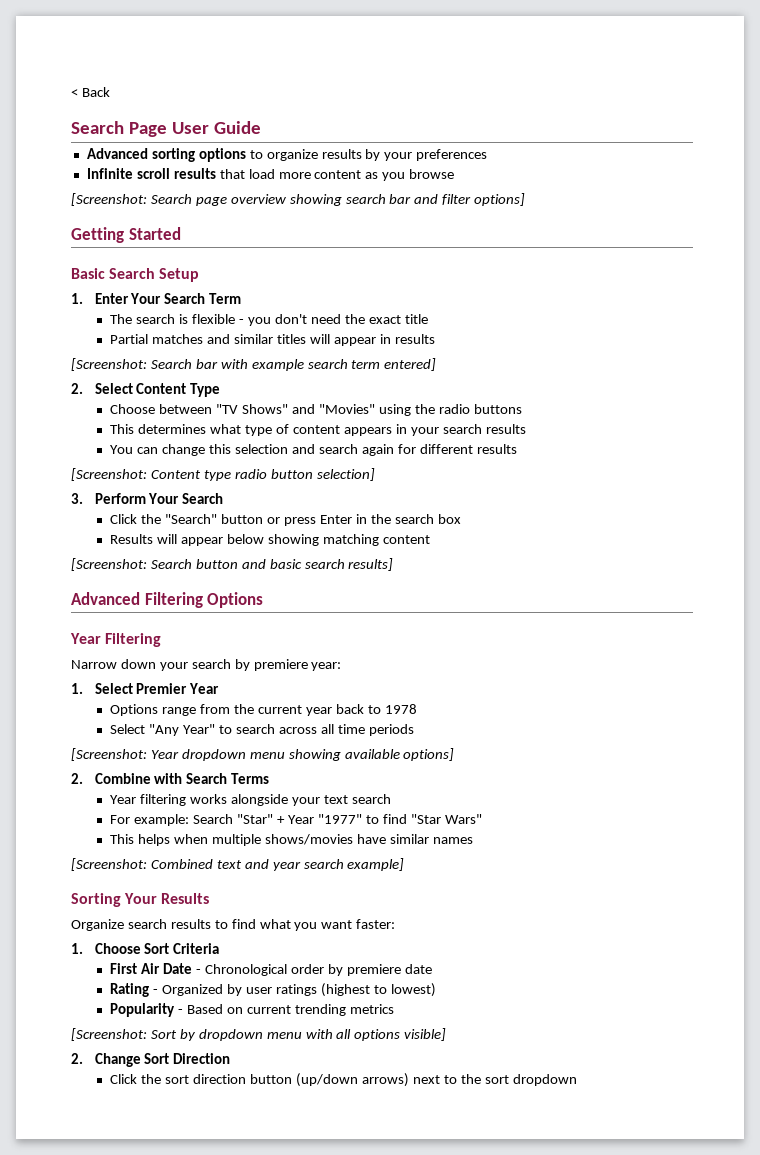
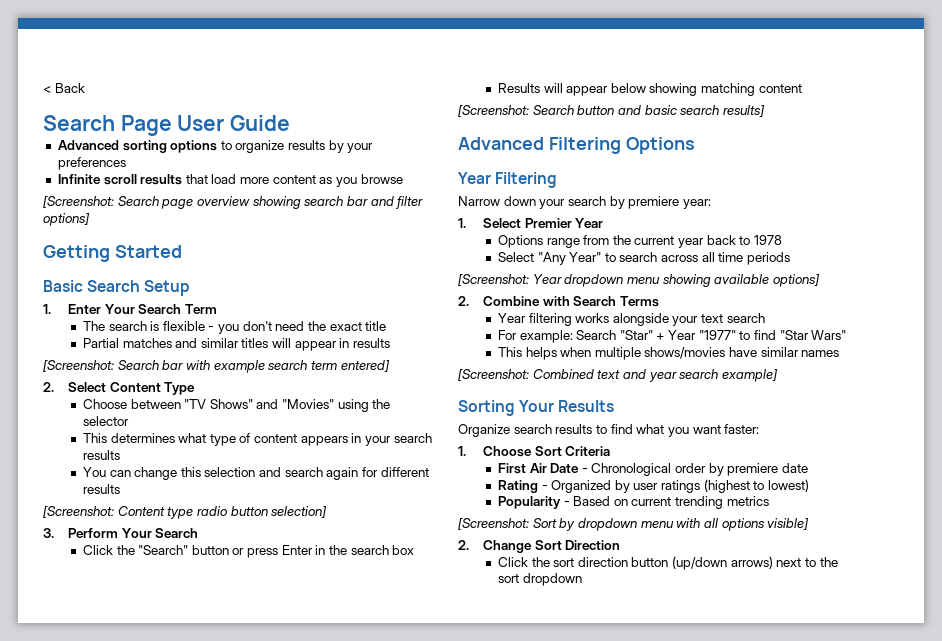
[438,404,522,414] radio buttons -> [82,416,129,426] selector

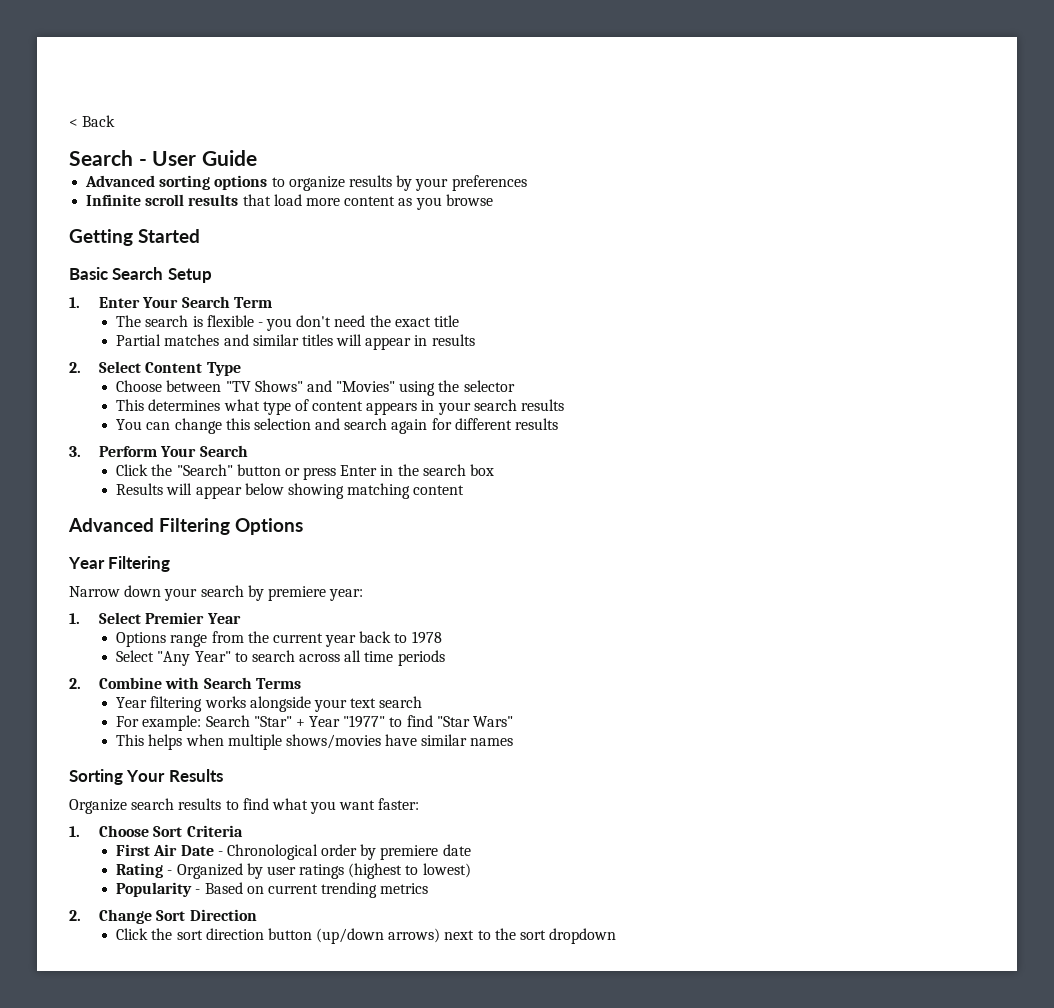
[120,115,172,136] Page -> [138,159,147,166] -
[43,196,424,209] [43,213,90,226] // [Screenshot: Search page overview showing search bar and filter options] -> (493, 200) none
[43,360,390,373] // [Screenshot: Search bar with example search term entered] -> (475, 340) none
[43,506,328,519] // [Screenshot: Content type radio button selection] -> (559, 424) none
[458,105,765,117] // [Screenshot: Search button and basic search results] -> (465, 490) none
[458,274,820,287] // [Screenshot: Year dropdown menu showing available options] -> (445, 658) none
[458,369,778,382] // [Screenshot: Combined text and year search example] -> (514, 742) none
[458,518,810,531] // [Screenshot: Sort by dropdown menu with all options visible] -> (429, 888) none

